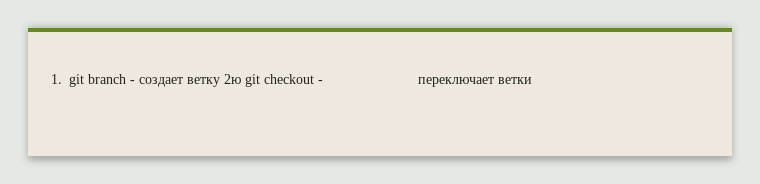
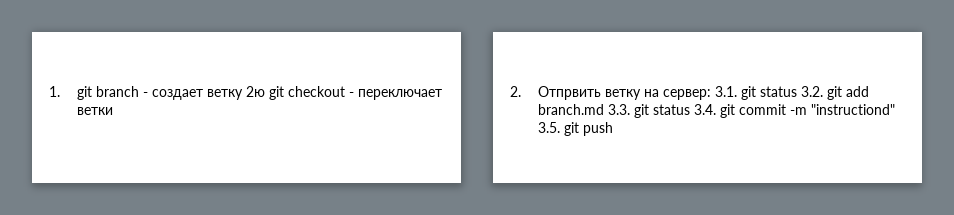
(532, 80) none -> [510,86,869,100] [537,104,895,118] [537,122,613,136] // 2. Отпрвить ветку на сервер: 3.1. git status 3.2. git add branch.md 3.3. git status 3.4. git commit -m "instructiond" 3.5. git push

